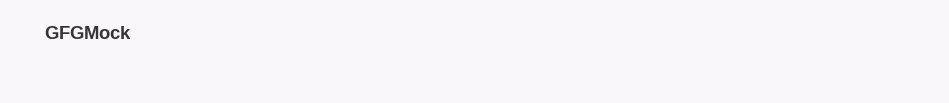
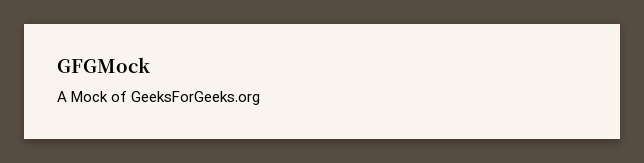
(131, 32) none -> [57,91,261,105] // A Mock of GeeksForGeeks.org

